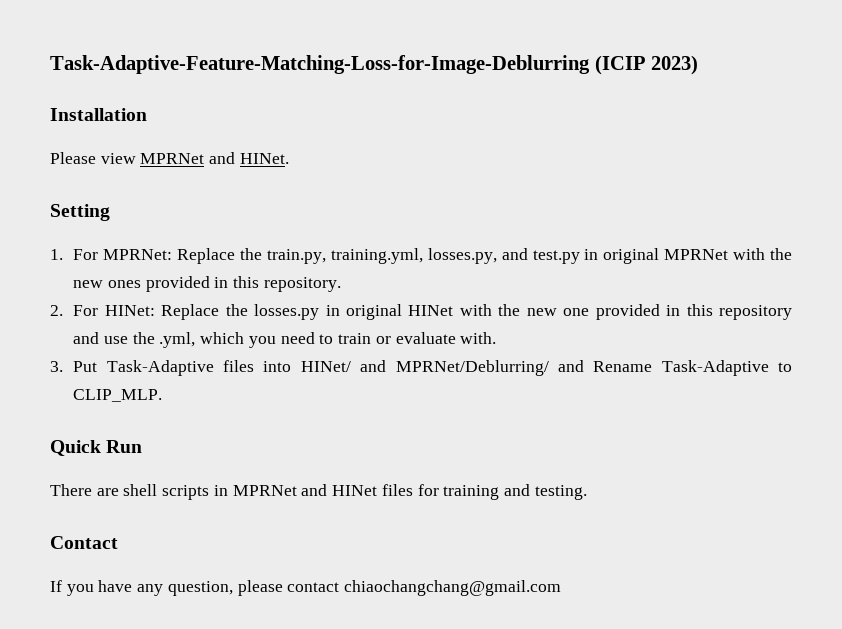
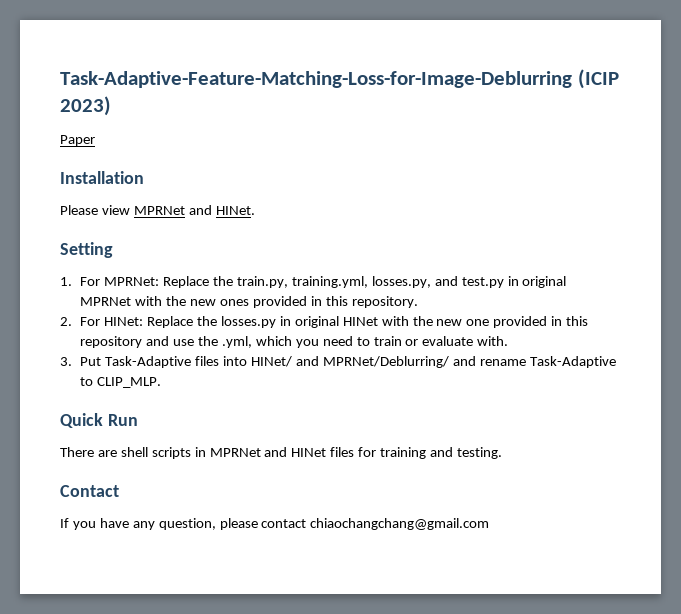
(699, 65) none -> [60,135,95,146] // Paper
[593,361,653,372] Rename -> [479,359,526,366] rename

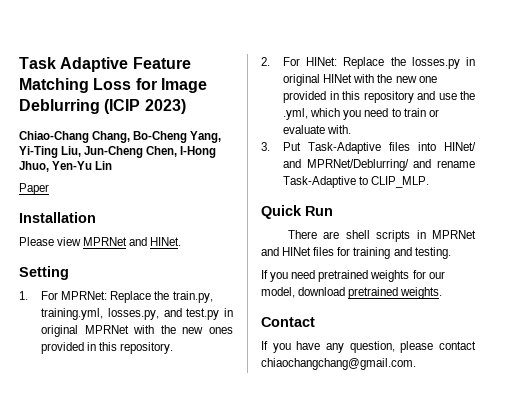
[60,69,619,89] [60,96,111,116] Task-Adaptive-Feature-Matching-Loss-for-Image-Deblurring (ICIP 2023) -> [19,57,191,72] [19,78,207,93] [19,99,186,114] [19,131,222,143] [19,146,217,158] [19,161,113,172] Task Adaptive Feature Matching Loss for Image Deblurring (ICIP 2023) // Chiao-Chang Chang, Bo-Cheng Yang, Yi-Ting Liu, Jun-Cheng Chen, I-Hong Jhuo, Yen-Yu Lin
(502, 453) none -> [261,270,445,282] [261,287,443,299] // If you need pretrained weights for our model, download pretrained weights.
[310,518,490,530] chiaochangchang@gmail.com -> [261,358,416,370] chiaochangchang@gmail.com.

